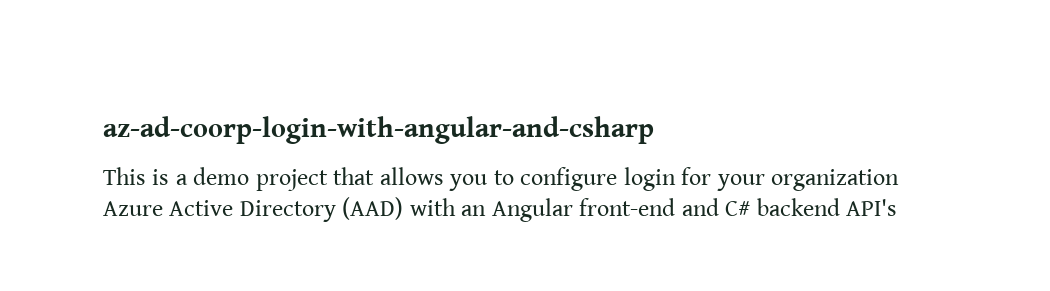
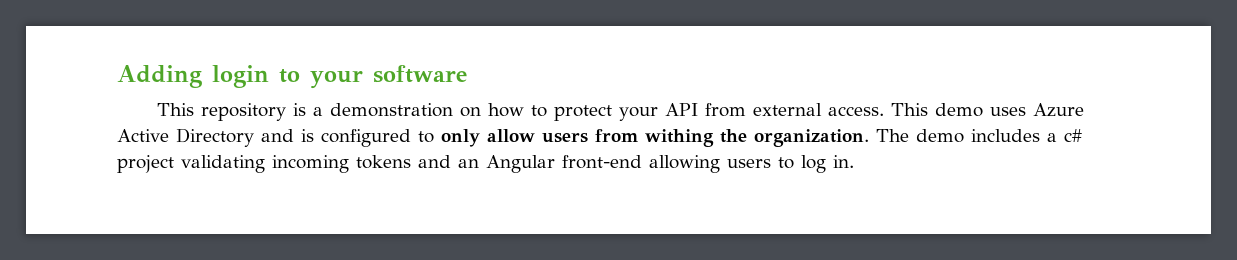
[103,116,654,144] [103,167,146,185] az-ad-coorp-login-with-angular-and-csharp // This -> [117,65,467,89] [157,103,287,121] Adding login to your software // This repository
[193,167,900,191] [103,197,898,222] demo project that allows you to configure login for your organization Azure Active Directory (AAD) with an Angular front-end and C# backend API's -> [330,103,1085,121] [117,128,1082,147] [117,155,854,173] demonstration on how to protect your API from external access. This demo uses Azure Active Directory and is configured to only allow users from withing the organization. The demo includes a c# project validating incoming tokens and an Angular front-end allowing users to log in.

